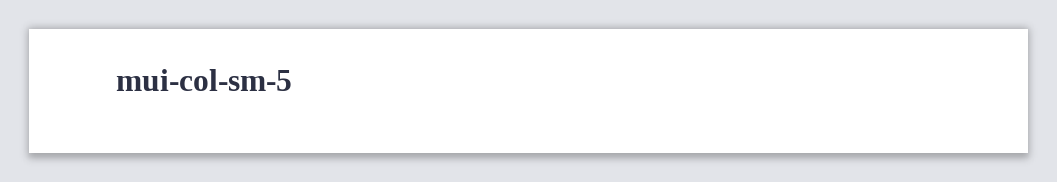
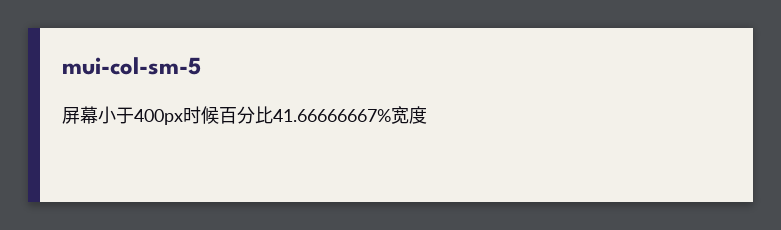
(292, 80) none -> [62,106,427,125] // 屏幕小于400px时候百分比41.66666667%宽度

